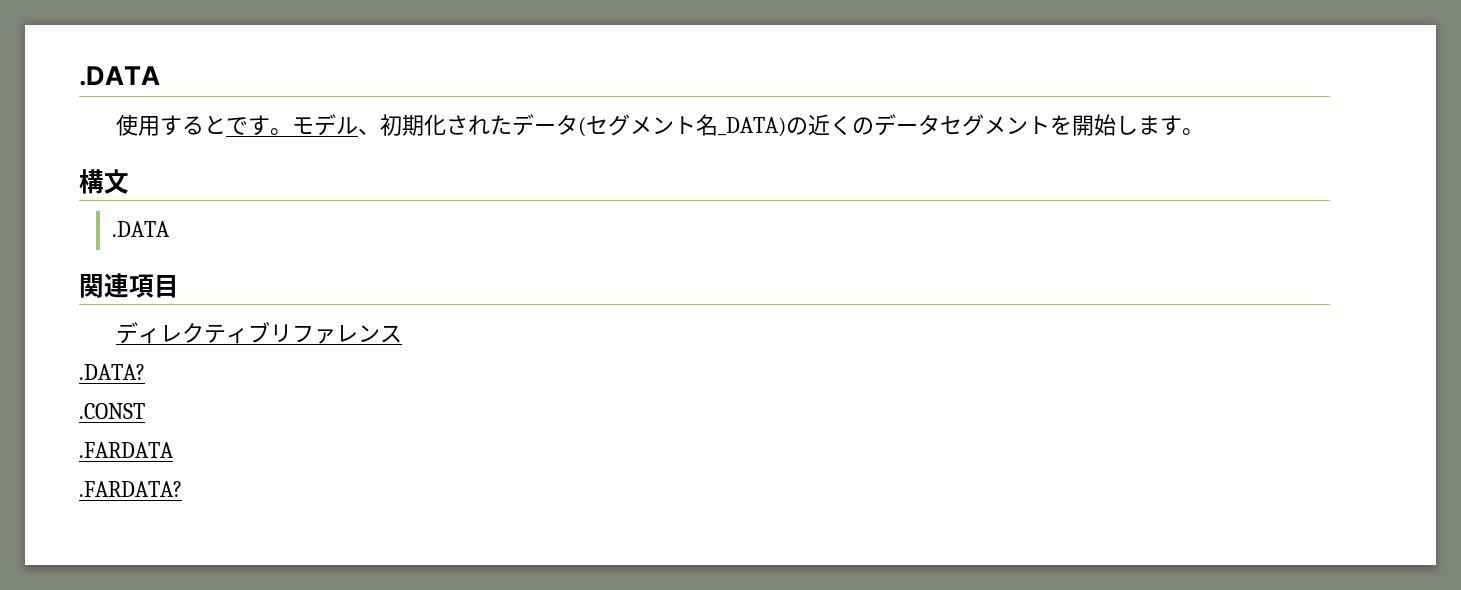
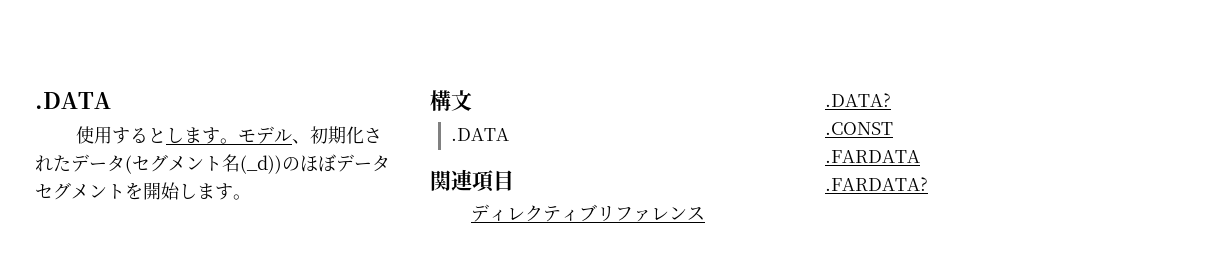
[225,117,248,135] で -> [166,127,203,143] しま
[717,114,874,137] _DATA)の近くの -> [240,154,336,174] (_d))のほぼ

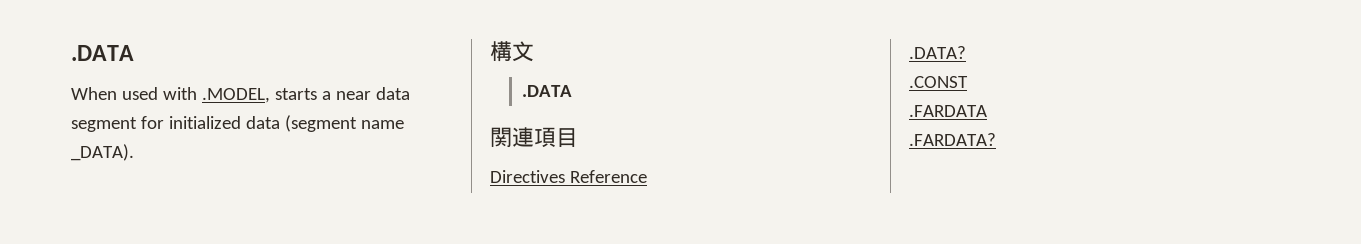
[35,92,111,109] [76,126,383,144] [35,154,390,174] [35,182,251,200] [430,90,472,111] [450,128,509,141] [430,169,514,192] [471,204,706,222] .DATA // 使用するとします。モデル、初期化されたデータ(セグメント名(_d))のほぼデータセグメントを開始します。 // 構文 // .DATA // 関連項目 // ディレクティブリファレンス -> [71,45,134,61] [71,87,410,103] [71,115,404,132] [71,144,134,161] [490,41,534,62] [522,85,573,97] [490,127,578,148] [490,170,647,183] .DATA // When used with .MODEL, starts a near data segment for initialized data (segment name _DATA). // 構文 // .DATA // 関連項目 // Directives Reference

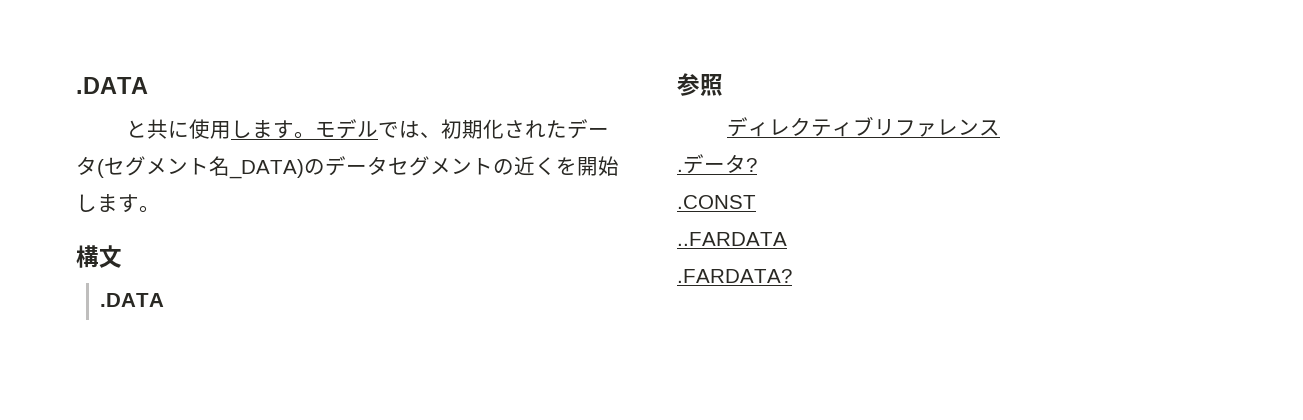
[71,45,134,61] [71,87,410,103] [71,115,404,132] [71,144,134,161] [490,41,534,62] [522,85,573,97] [490,127,578,148] [490,170,647,183] [909,46,966,59] .DATA // When used with .MODEL, starts a near data segment for initialized data (segment name _DATA). // 構文 // .DATA // 関連項目 // Directives Reference // .DATA? -> [76,77,148,94] [126,119,610,139] [76,156,619,179] [76,194,160,213] [76,245,122,268] [100,293,165,307] [677,73,723,96] [727,116,1001,137] [677,154,757,174] .DATA // と共に使用します。モデルでは、初期化されたデータ(セグメント名_DATA)のデータセグメントの近くを開始します。 // 構文 // .DATA // 参照 // ディレクティブリファレンス // .データ?
[909,105,987,117] .FARDATA -> [677,232,787,246] ..FARDATA

